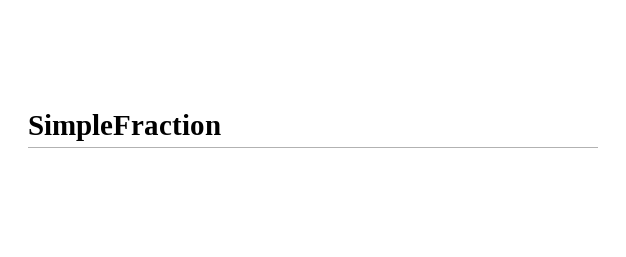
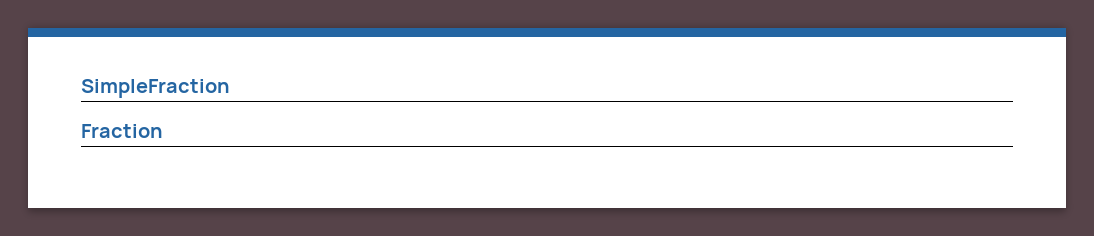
(221, 127) none -> [81,124,163,138] // Fraction

